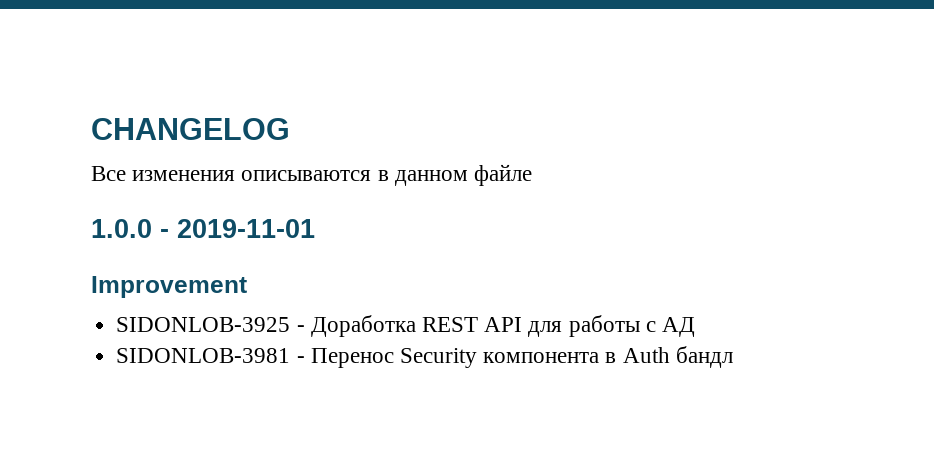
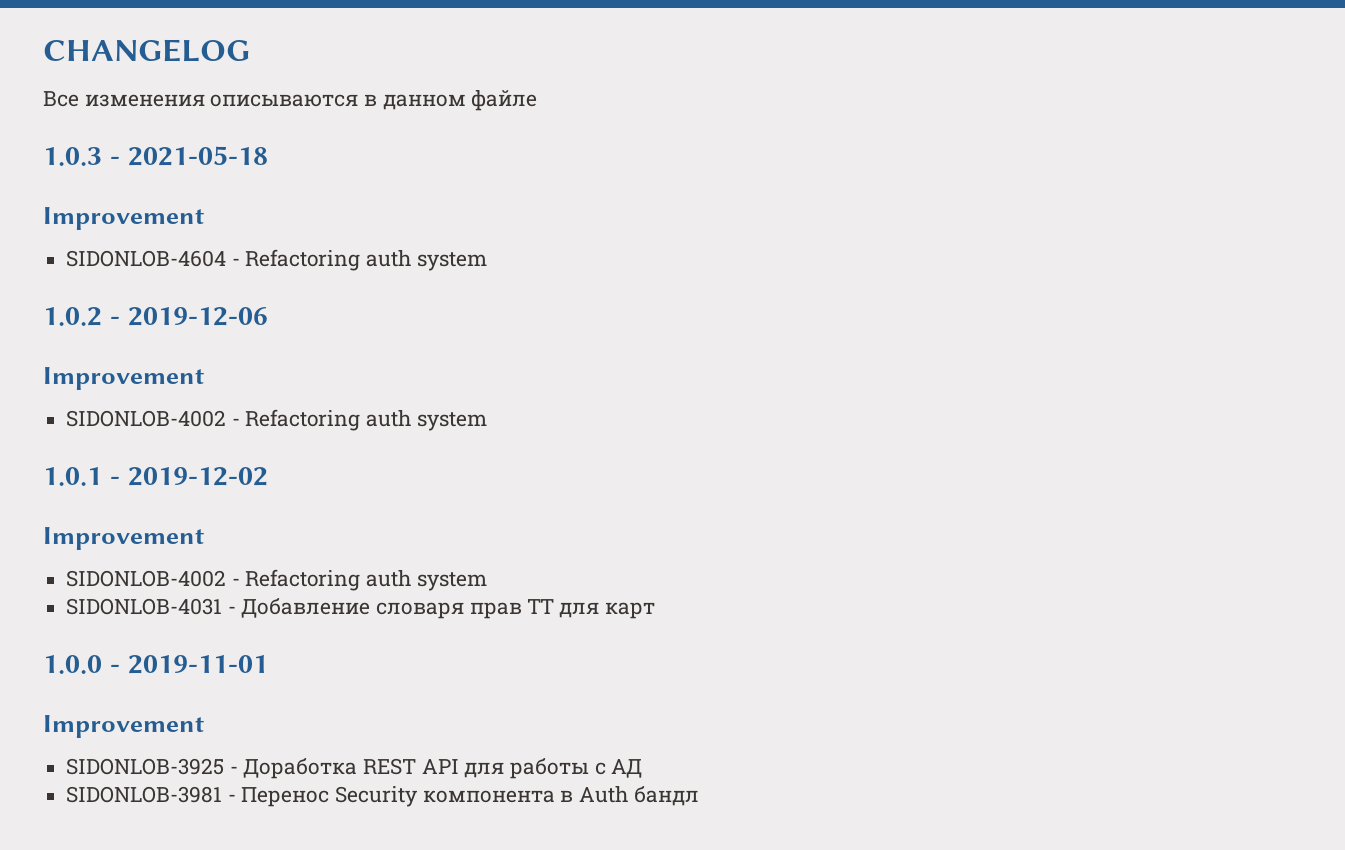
(533, 175) none -> [43,146,268,166] [43,207,204,230] [66,249,487,271] [43,307,268,326] [43,367,204,390] [66,409,487,431] [43,467,268,486] [43,527,204,550] [66,569,487,591] [66,598,655,619] // 1.0.3 - 2021-05-18 // Improvement // SIDONLOB-4604 - Refactoring auth system // 1.0.2 - 2019-12-06 // Improvement // SIDONLOB-4002 - Refactoring auth system // 1.0.1 - 2019-12-02 // Improvement // SIDONLOB-4002 - Refactoring auth system // SIDONLOB-4031 - Добавление словаря прав ТТ для карт

